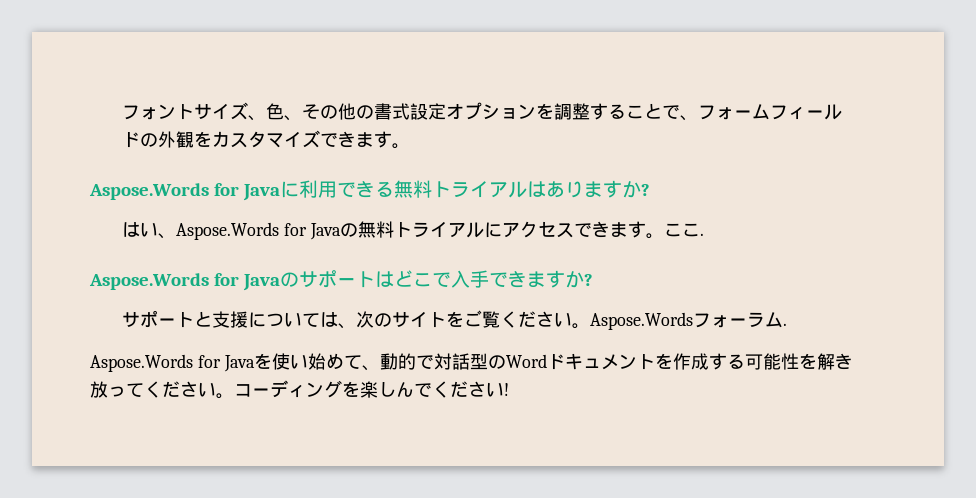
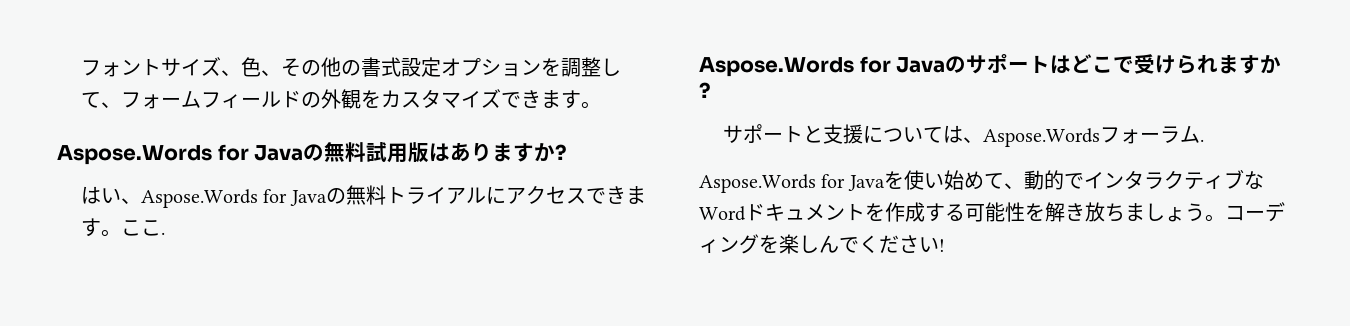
[590,103,681,120] することで -> [600,58,621,76] [80,92,101,108] して
[280,180,528,198] に利用できる無料トライアル -> [303,142,430,163] の無料試用版
[451,270,528,288] 入手でき -> [1134,54,1219,74] 受けられ
[356,310,591,329] 次のサイトをご覧ください。 -> (983, 140) none
[433,353,506,370] 対話型の -> [1083,169,1264,190] インタラクティブな
[108,381,216,398] ってください -> [1105,203,1205,222] ちましょう

